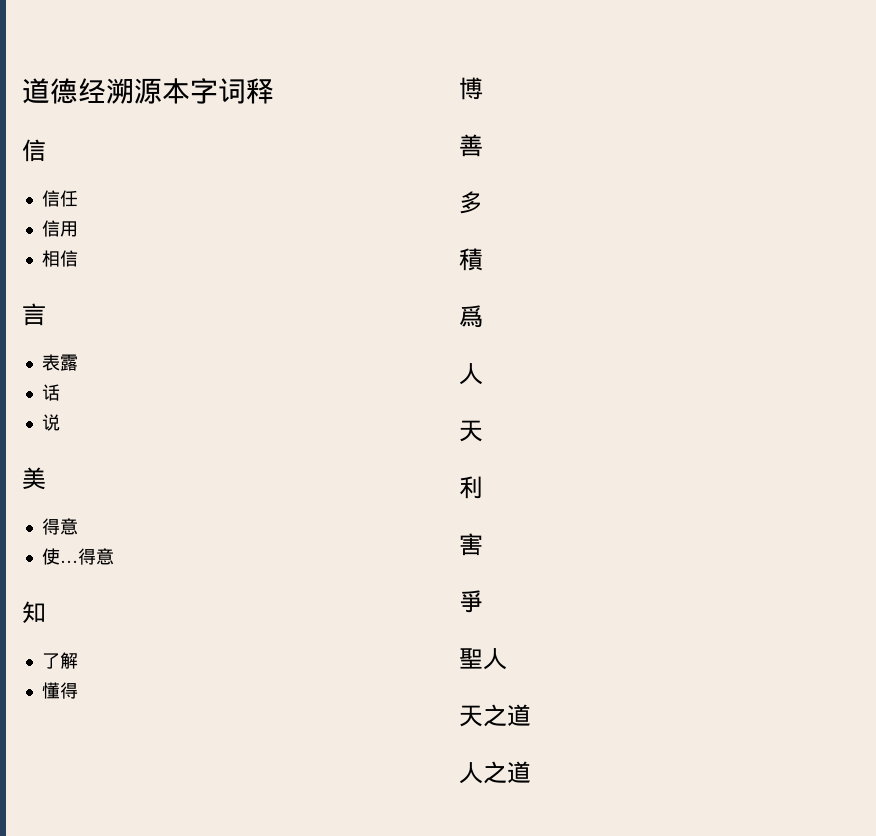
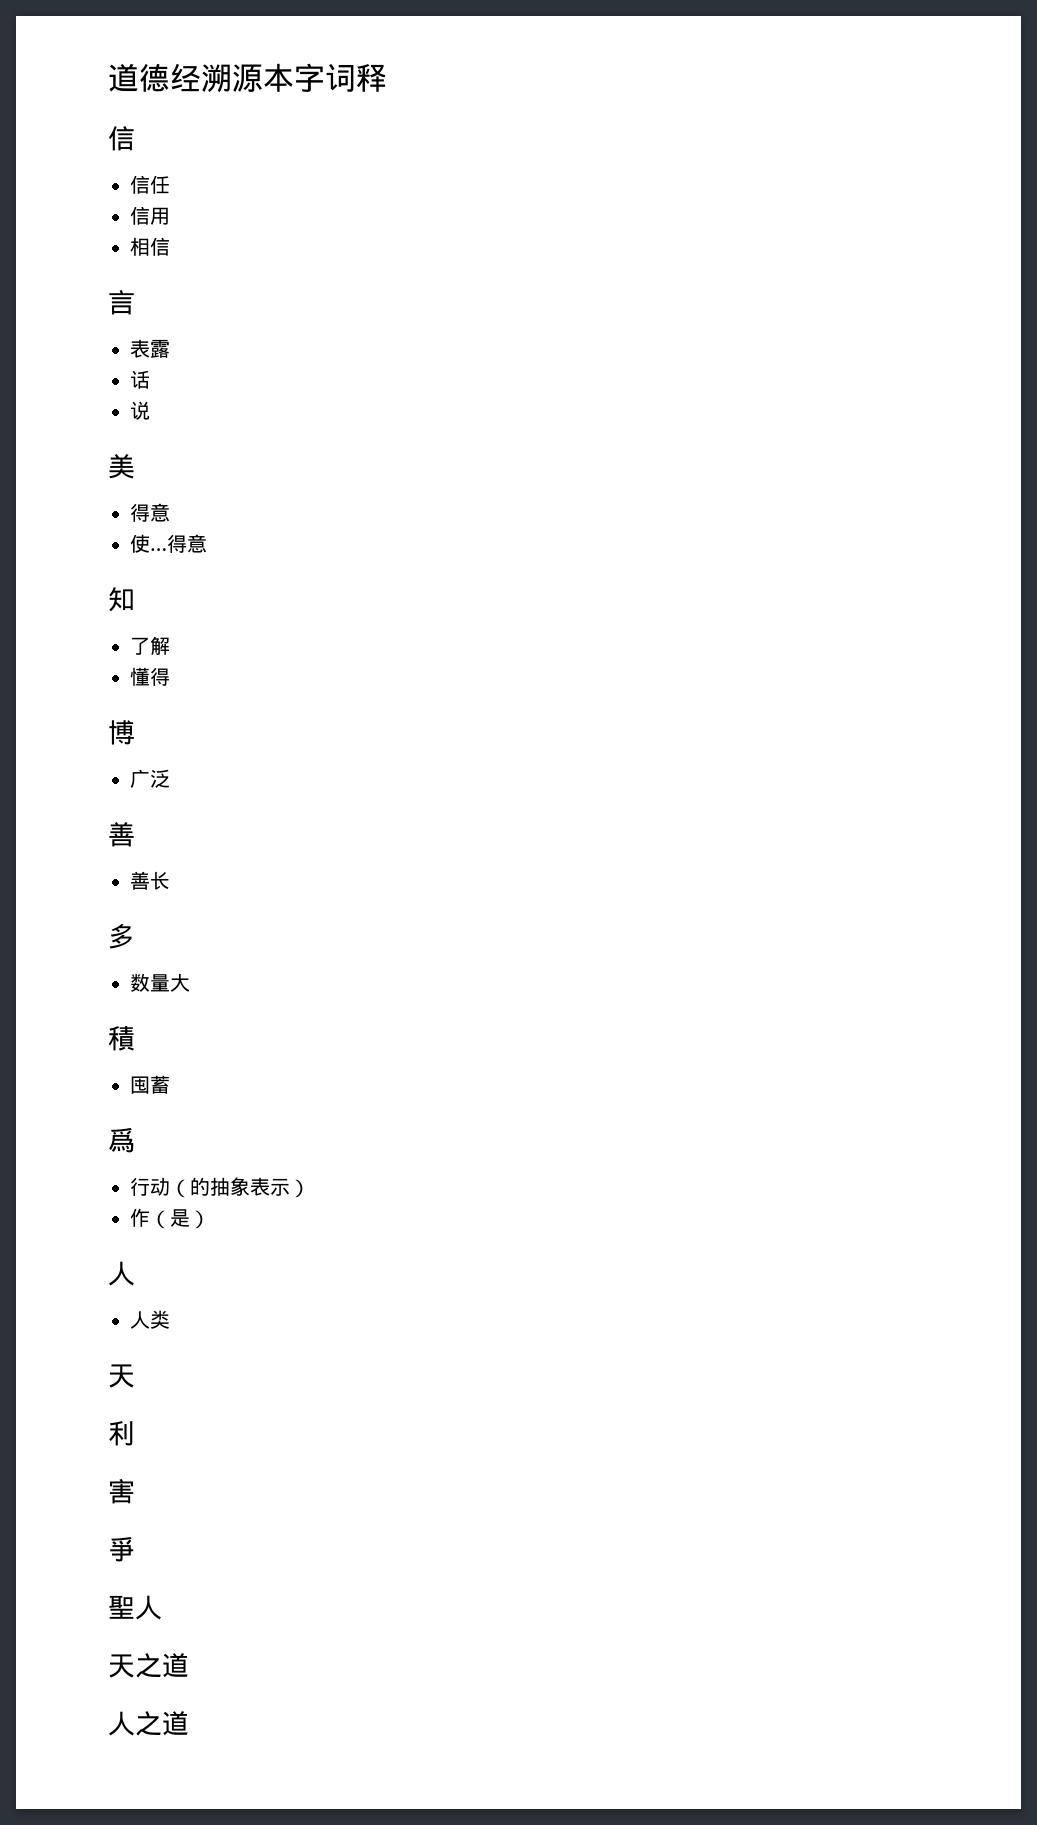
[459,134,483,157] // 善 -> [130,769,170,788] [108,822,135,847] [130,871,170,890] // 广泛 // 善 // 善长
(483, 202) none -> [130,973,190,992] // 数量大
(483, 259) none -> [130,1075,170,1094] // 囤蓄
[459,363,483,385] // 人 -> [130,1177,310,1198] [130,1208,210,1229] [108,1261,135,1286] [130,1310,170,1329] // 行动（的抽象表示） // 作（是） // 人 // 人类

